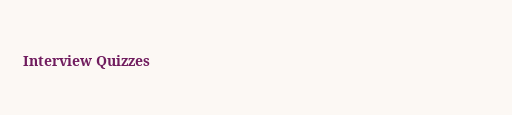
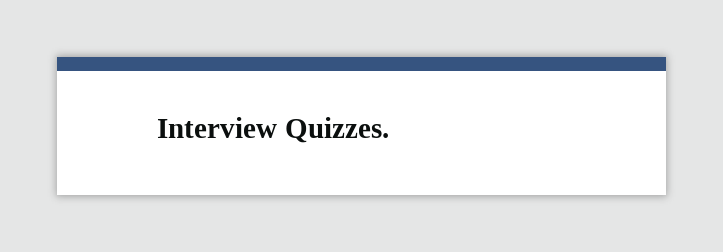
[96,55,150,69] Quizzes -> [284,117,389,143] Quizzes.

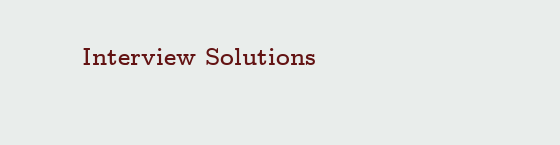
[284,117,389,143] Quizzes. -> [205,48,316,65] Solutions

